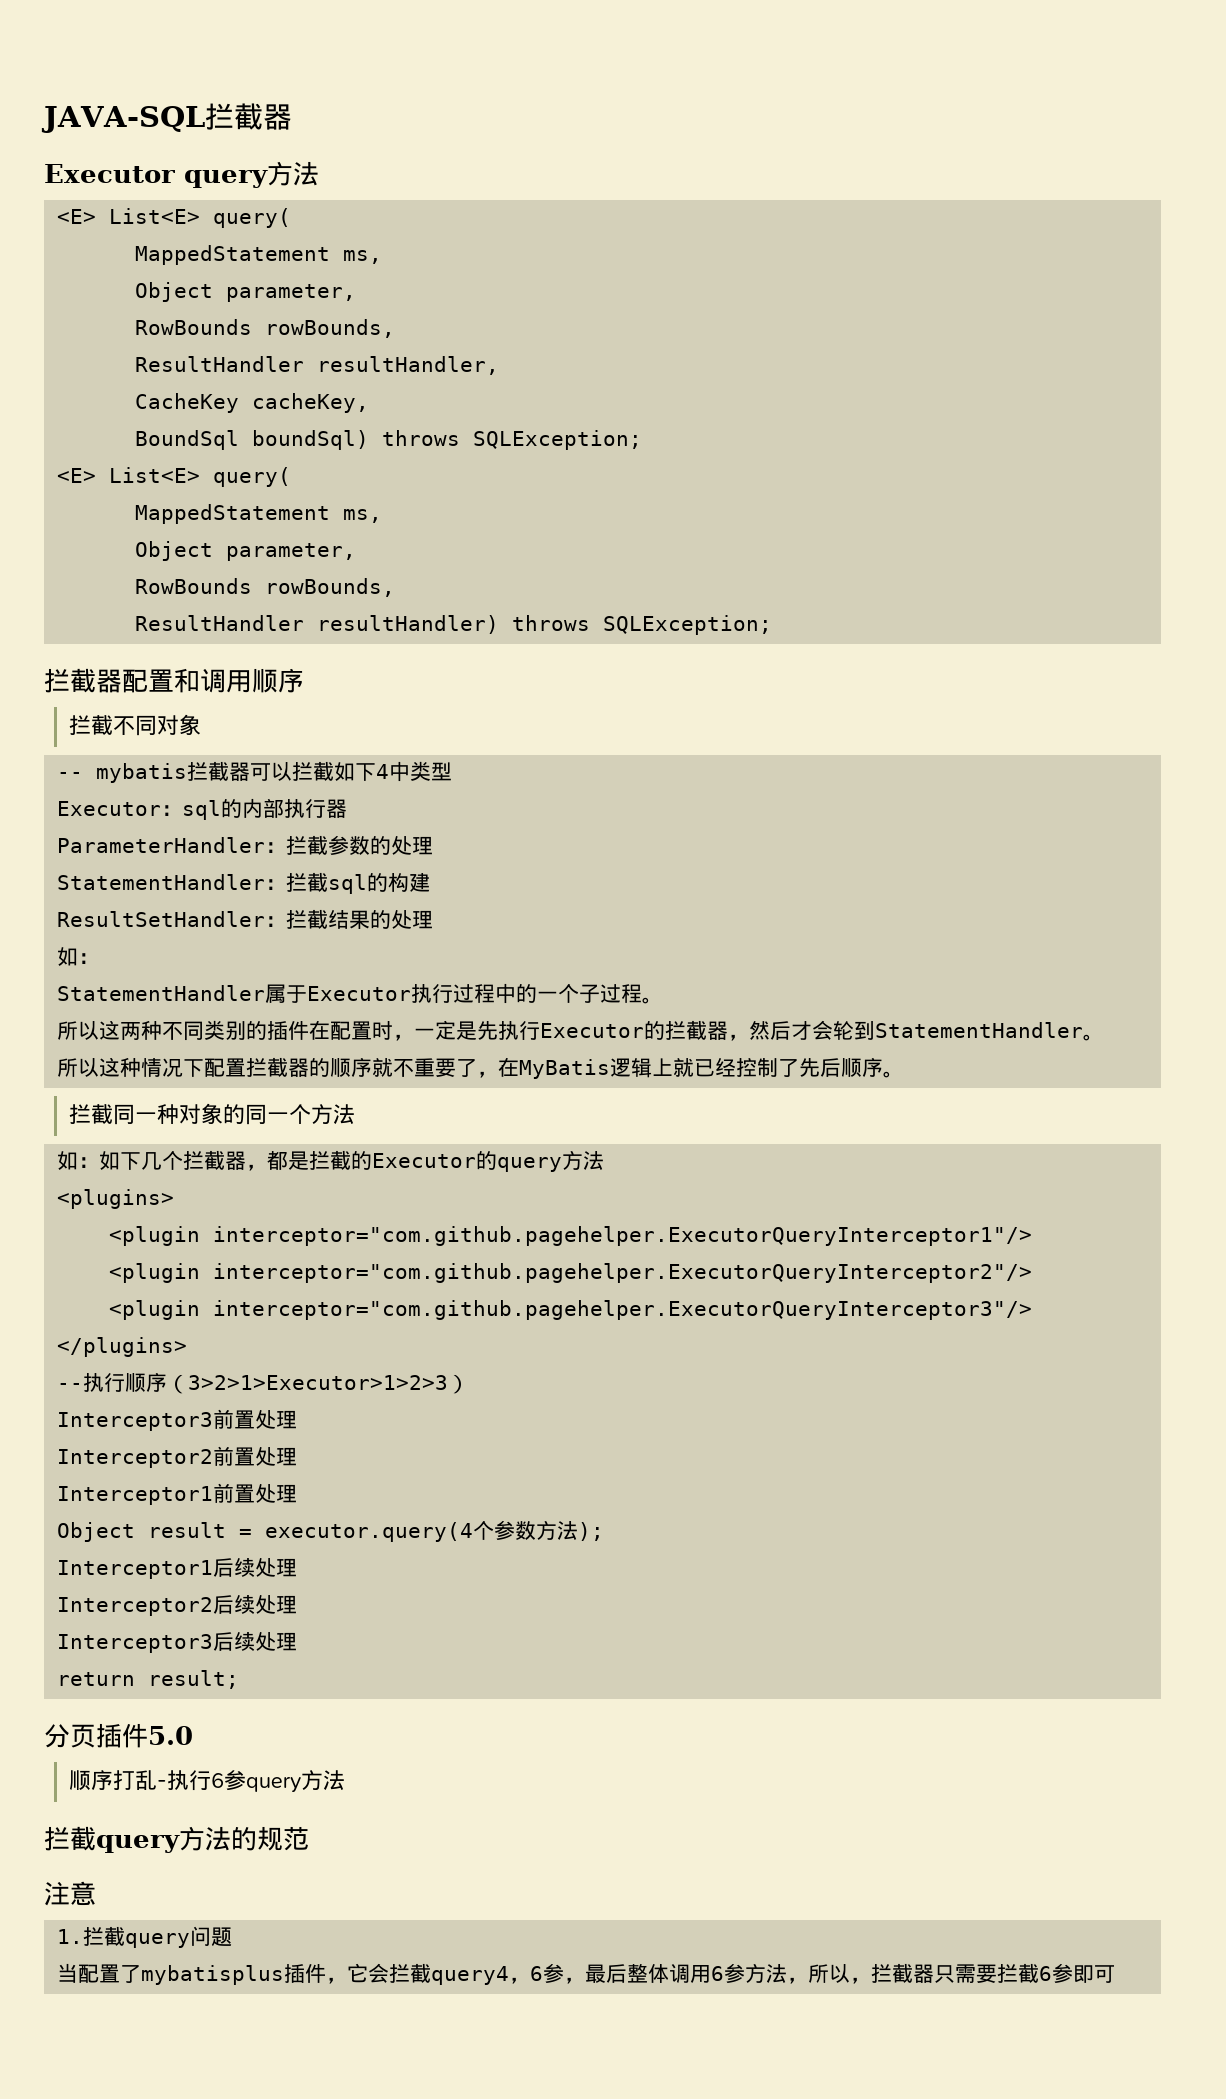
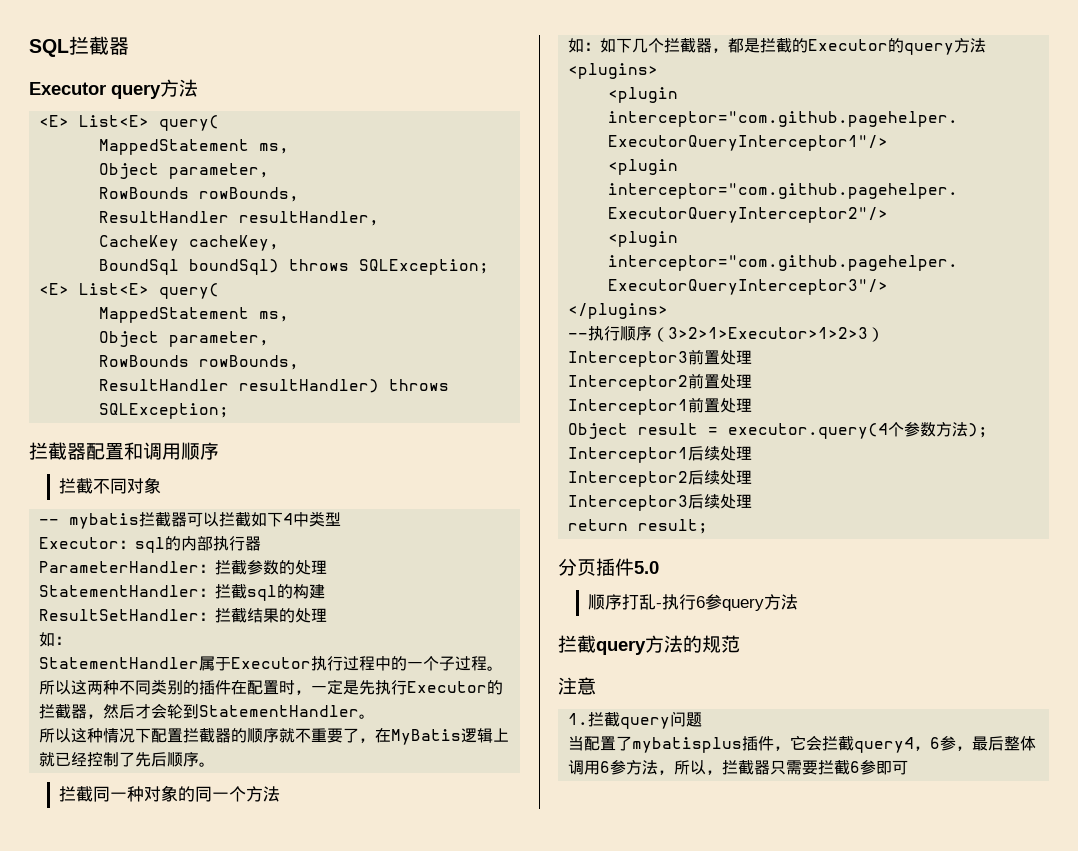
[41,106,205,133] JAVA-SQL -> [29,39,69,57] SQL

